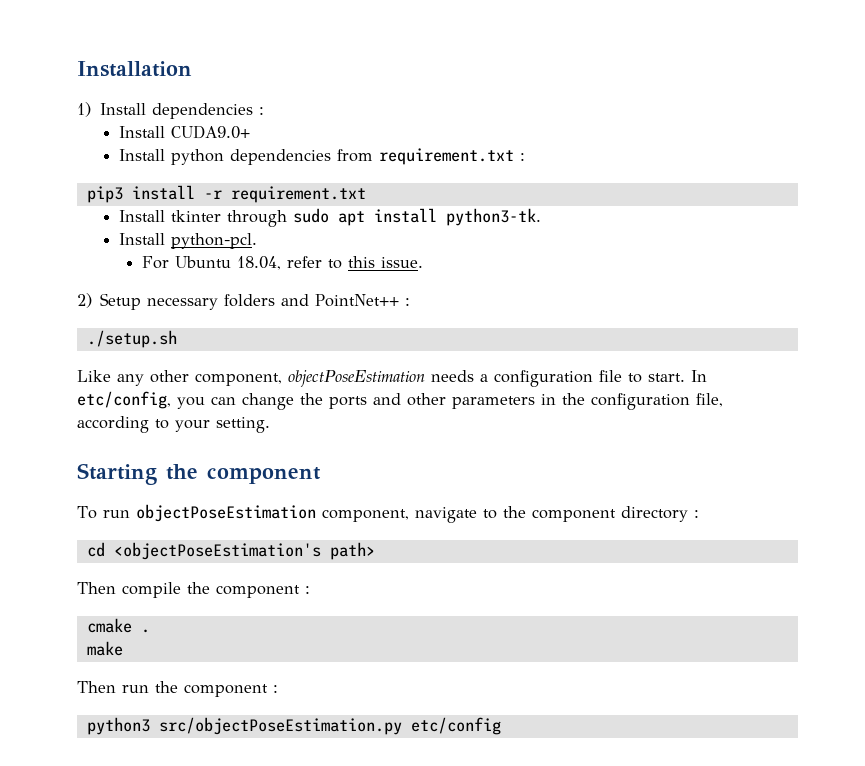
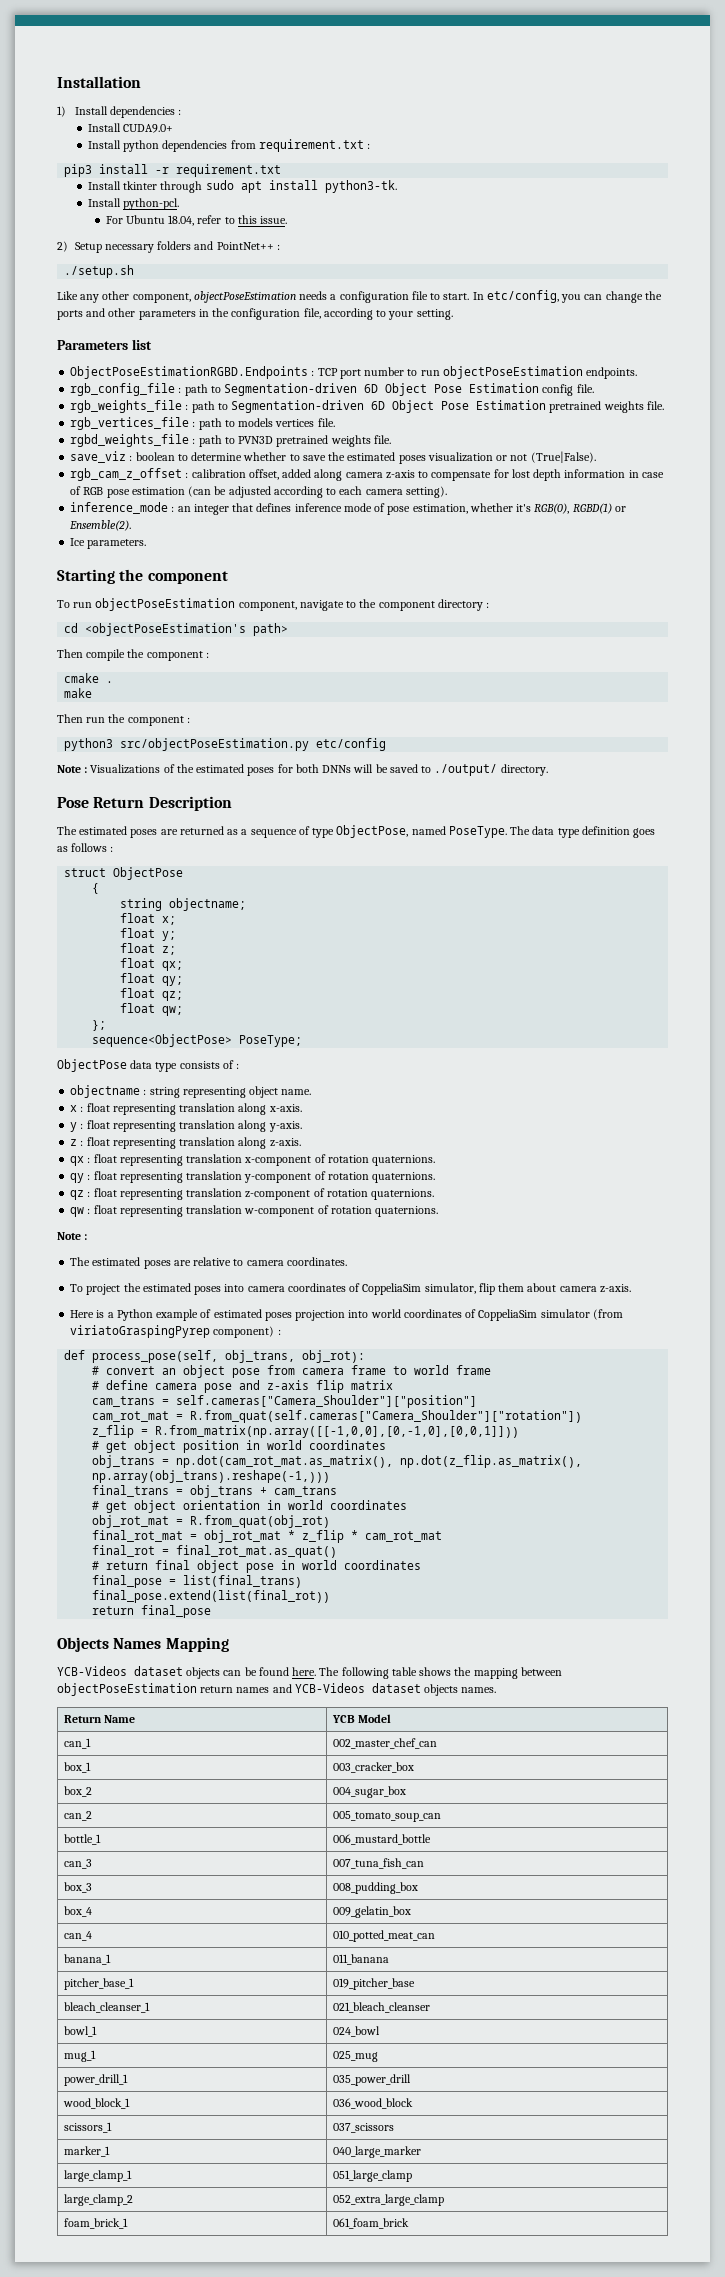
(270, 425) none -> [57,339,152,350] [70,366,638,379] [70,383,594,396] [70,400,664,413] [70,417,335,430] [70,434,391,447] [70,451,596,464] [70,468,664,481] [70,486,447,498] [70,502,626,515] [69,520,132,531] [70,538,147,549] // Parameters list // ObjectPoseEstimationRGBD.Endpoints : TCP port number to run objectPoseEstimation endpoints. // rgb_config_file : path to Segmentation-driven 6D Object Pose Estimation config file. // rgb_weights_file : path to Segmentation-driven 6D Object Pose Estimation pretrained weights file. // rgb_vertices_file : path to models vertices file. // rgbd_weights_file : path to PVN3D pretrained weights file. // save_viz : boolean to determine whether to save the estimated poses visualization or not (True|False). // rgb_cam_z_offset : calibration offset, added along camera z-axis to compensate for lost depth information in case of RGB pose estimation (can be adjusted according to each camera setting). // inference_mode : an integer that defines inference mode of pose estimation, whether it's RGB(0), RGBD(1) or Ensemble(2). // Ice parameters.
(501, 726) none -> [57,764,548,776] [57,796,232,811] [57,825,656,838] [57,843,114,852] [64,867,184,880] [92,883,100,894] [120,898,247,911] [120,913,177,925] [120,928,177,941] [120,943,177,955] [120,958,184,971] [120,973,184,986] [120,988,184,1001] [120,1003,184,1016] [92,1020,107,1031] [92,1034,303,1047] [57,1059,240,1072] [70,1085,312,1098] [70,1103,302,1115] [70,1120,302,1132] [70,1137,301,1149] [70,1154,436,1166] [70,1171,436,1183] [70,1188,435,1200] [70,1205,439,1217] [57,1232,88,1240] [70,1257,347,1269] [70,1283,631,1295] [70,1309,623,1321] [70,1325,281,1338] [64,1350,366,1363] [92,1365,492,1378] [92,1380,394,1393] [92,1395,478,1408] [92,1410,583,1423] [92,1425,520,1438] [92,1440,387,1453] [92,1455,583,1468] [92,1470,331,1483] [92,1485,338,1498] [92,1500,408,1513] [92,1515,331,1528] [92,1530,443,1543] [92,1545,338,1558] [92,1560,422,1573] [92,1575,303,1588] [92,1590,331,1603] [92,1605,212,1618] [57,1637,229,1652] [57,1666,562,1679] [57,1683,497,1696] [63,1715,136,1723] [331,1714,392,1723] [63,1738,91,1749] [332,1738,437,1749] [63,1762,91,1773] [332,1762,414,1773] [63,1786,92,1797] [332,1786,406,1798] [63,1811,92,1821] [332,1811,441,1822] [63,1834,101,1845] [332,1834,431,1845] [63,1859,92,1869] [332,1858,424,1869] [63,1882,92,1893] [332,1882,418,1894] [63,1906,92,1917] [332,1906,411,1918] [63,1931,92,1941] [332,1930,435,1942] [63,1954,111,1965] [332,1954,389,1965] [63,1978,134,1990] [332,1978,415,1990] [63,2002,150,2013] [332,2002,430,2013] [63,2026,97,2037] [332,2026,380,2037] [63,2050,96,2062] [332,2051,378,2062] [63,2074,128,2086] [332,2074,411,2086] [62,2098,130,2109] [332,2098,413,2109] [63,2122,112,2133] [332,2123,394,2133] [63,2146,110,2157] [332,2146,421,2158] [63,2170,132,2182] [332,2170,412,2182] [63,2194,133,2206] [332,2194,444,2206] [63,2218,128,2229] [332,2218,409,2229] // Note : Visualizations of the estimated poses for both DNNs will be saved to ./output/ directory. // Pose Return Description // The estimated poses are returned as a sequence of type ObjectPose, named PoseType. The data type definition goes as follows : // struct ObjectPose // { // string objectname; // float x; // float y; // float z; // float qx; // float qy; // float qz; // float qw; // }; // sequence<ObjectPose> PoseType; // ObjectPose data type consists of : // objectname : string representing object name. // x : float representing translation along x-axis. // y : float representing translation along y-axis. // z : float representing translation along z-axis. // qx : float representing translation x-component of rotation quaternions. // qy : float representing translation y-component of rotation quaternions. // qz : float representing translation z-component of rotation quaternions. // qw : float representing translation w-component of rotation quaternions. // Note : // The estimated poses are relative to camera coordinates. // To project the estimated poses into camera coordinates of CoppeliaSim simulator, flip them about camera z-axis. // Here is a Python example of estimated poses projection into world coordinates of CoppeliaSim simulator (from viriatoGraspingPyrep component) : // def process_pose(self, obj_trans, obj_rot): // # convert an object pose from camera frame to world frame // # define camera pose and z-axis flip matrix // cam_trans = self.cameras["Camera_Shoulder"]["position"] // cam_rot_mat = R.from_quat(self.cameras["Camera_Shoulder"]["rotation"]) // z_flip = R.from_matrix(np.array([[-1,0,0],[0,-1,0],[0,0,1]])) // # get object position in world coordinates // obj_trans = np.dot(cam_rot_mat.as_matrix(), np.dot(z_flip.as_matrix(), np.array(obj_trans).reshape(-1,))) // final_trans = obj_trans + cam_trans // # get object orientation in world coordinates // obj_rot_mat = R.from_quat(obj_rot) // final_rot_mat = obj_rot_mat * z_flip * cam_rot_mat // final_rot = final_rot_mat.as_quat() // # return final object pose in world coordinates // final_pose = list(final_trans) // final_pose.extend(list(final_rot)) // return final_pose // Objects Names Mapping // YCB-Videos dataset objects can be found here. The following table shows the mapping between objectPoseEstimation return names and YCB-Videos dataset objects names. // Return Name | YCB Model // can_1 | 002_master_chef_can // box_1 | 003_cracker_box // box_2 | 004_sugar_box // can_2 | 005_tomato_soup_can // bottle_1 | 006_mustard_bottle // can_3 | 007_tuna_fish_can // box_3 | 008_pudding_box // box_4 | 009_gelatin_box // can_4 | 010_potted_meat_can // banana_1 | 011_banana // pitcher_base_1 | 019_pitcher_base // bleach_cleanser_1 | 021_bleach_cleanser // bowl_1 | 024_bowl // mug_1 | 025_mug // power_drill_1 | 035_power_drill // wood_block_1 | 036_wood_block // scissors_1 | 037_scissors // marker_1 | 040_large_marker // large_clamp_1 | 051_large_clamp // large_clamp_2 | 052_extra_large_clamp // foam_brick_1 | 061_foam_brick

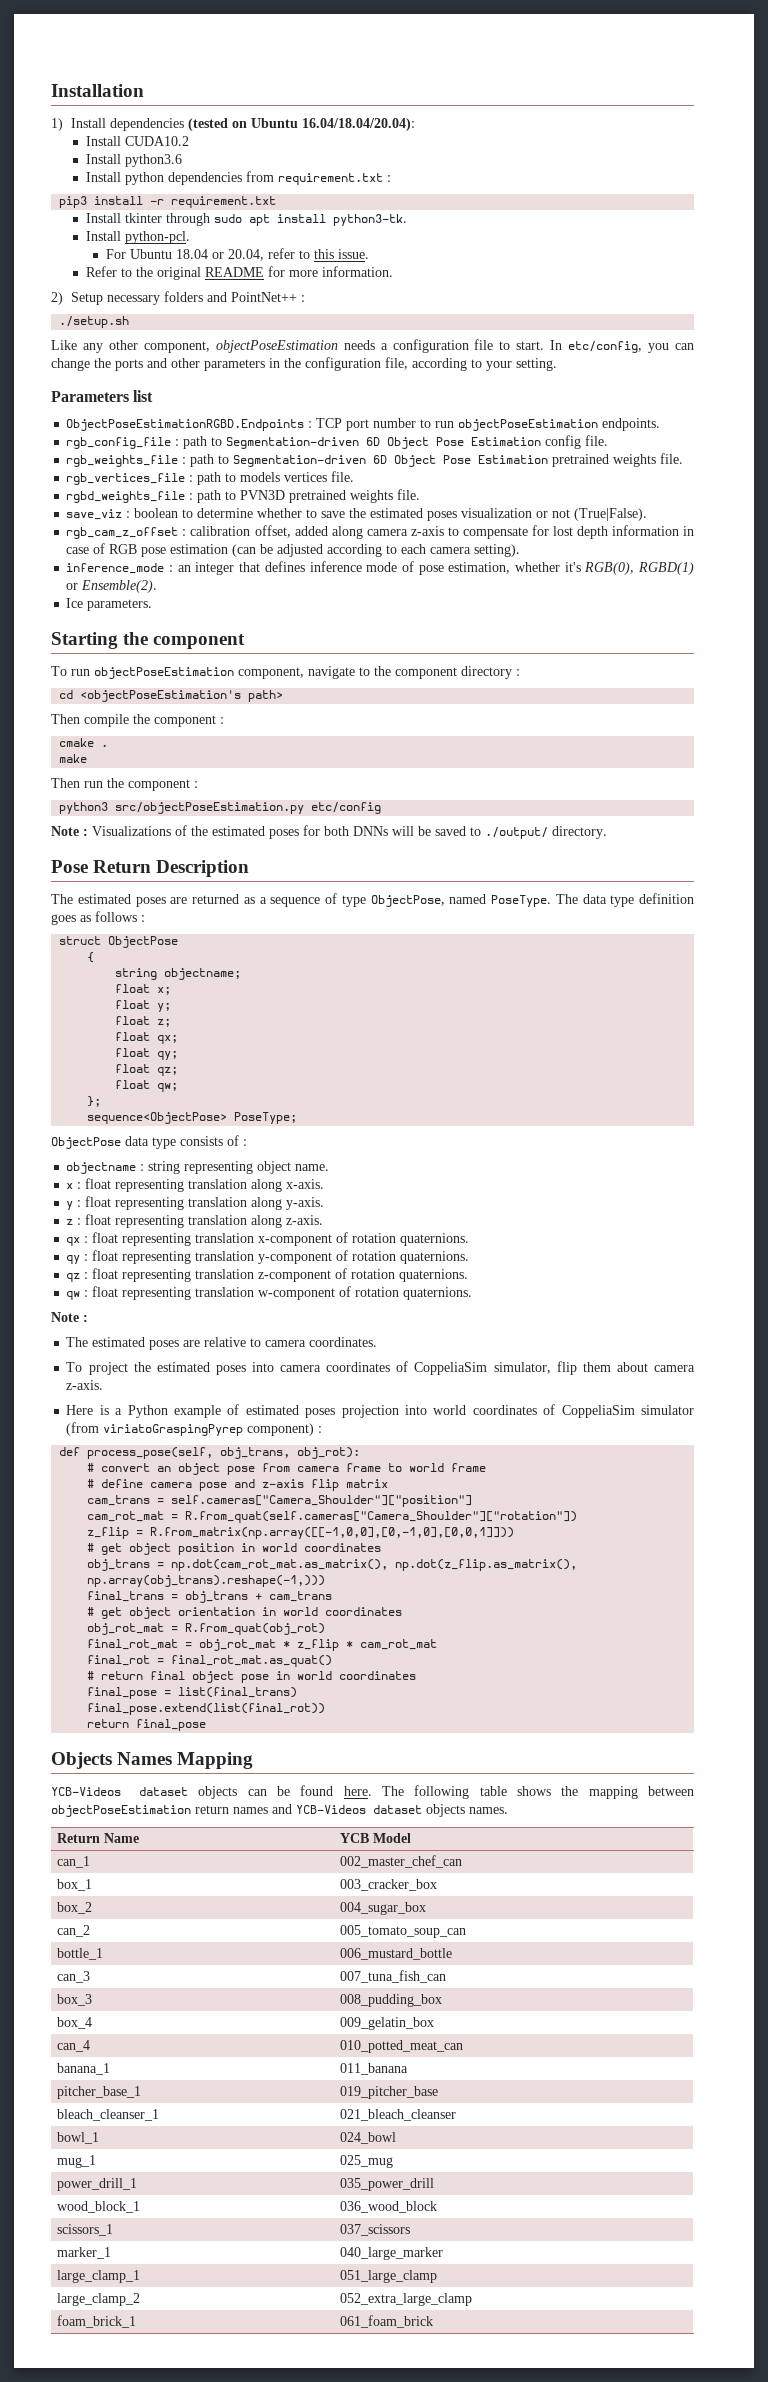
[178,109,182,115] [87,123,174,133] : // Install CUDA9.0+ -> [187,118,415,131] [86,136,190,146] [86,154,183,167] (tested on Ubuntu 16.04/18.04/20.04): // Install CUDA10.2 // Install python3.6
[168,215,195,226] 18.04, -> [175,249,264,261] 18.04 or 20.04,
(288, 220) none -> [86,266,394,280] // Refer to the original README for more information.

